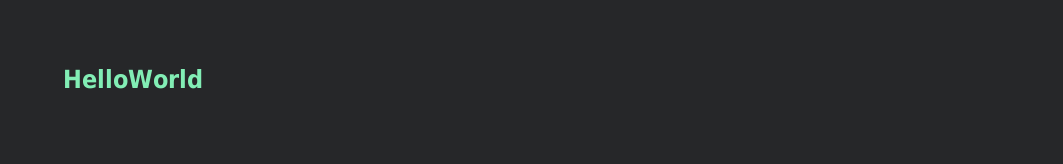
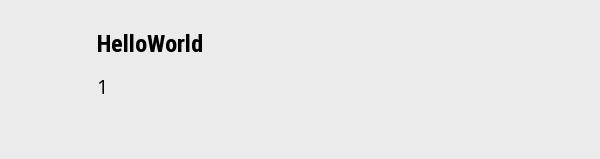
(203, 79) none -> [97,80,108,94] // 1

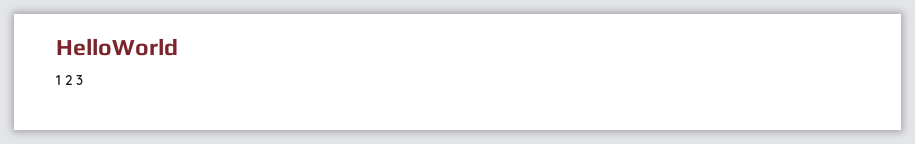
(108, 87) none -> [65,75,83,85] 2 3

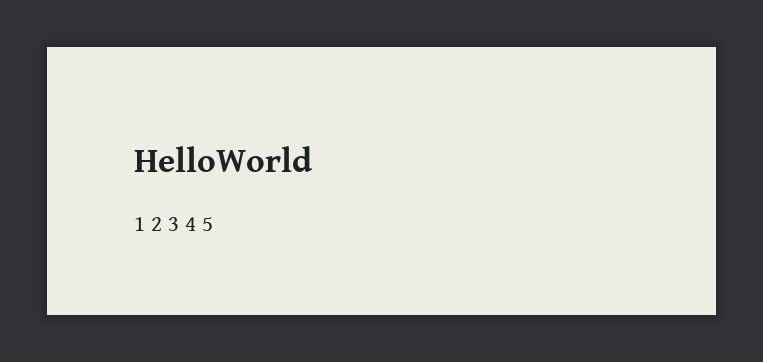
(83, 80) none -> [185,217,214,231] 4 5

